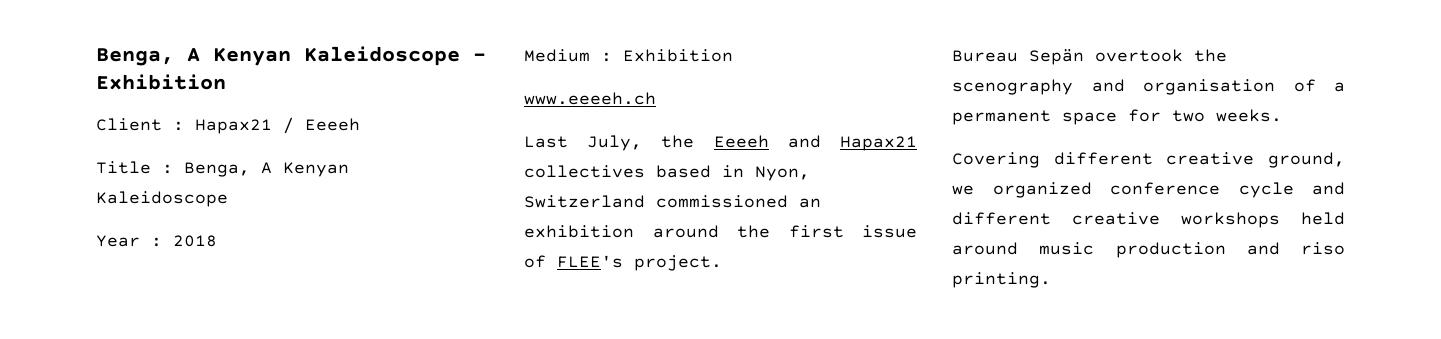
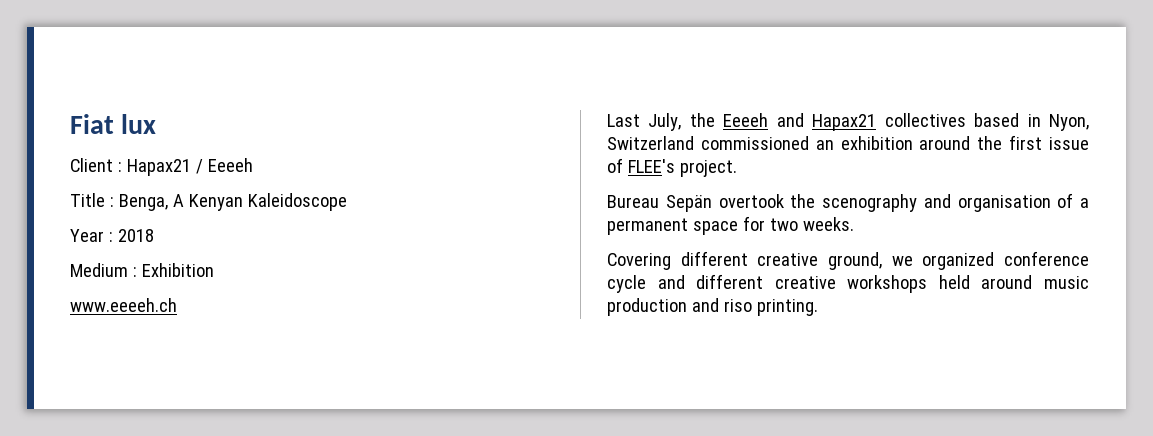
[96,46,486,66] [96,74,226,90] Benga, A Kenyan Kaleidoscope - Exhibition -> [70,114,157,134] Fiat lux

